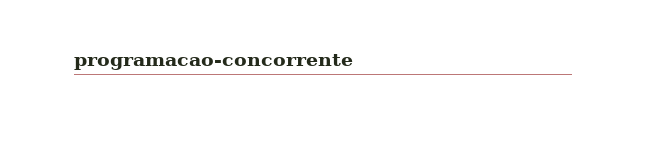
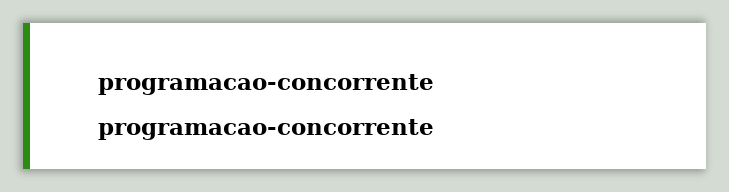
[74,54,353,70] programacao-concorrente -> [98,74,434,95] [98,119,434,140] programacao-concorrente // programacao-concorrente

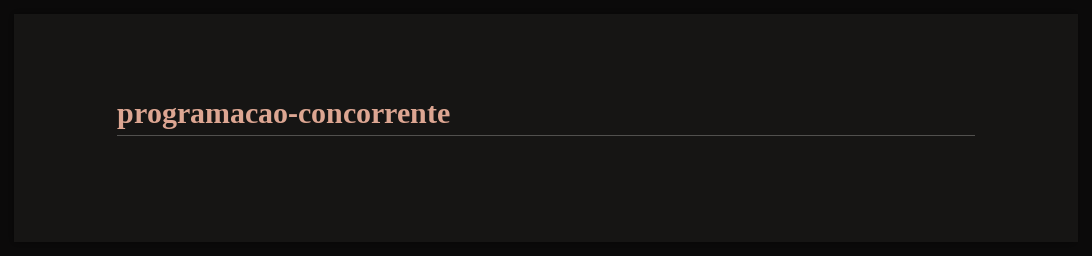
[98,74,434,95] [98,119,434,140] programacao-concorrente // programacao-concorrente -> [117,106,450,129] programacao-concorrente

